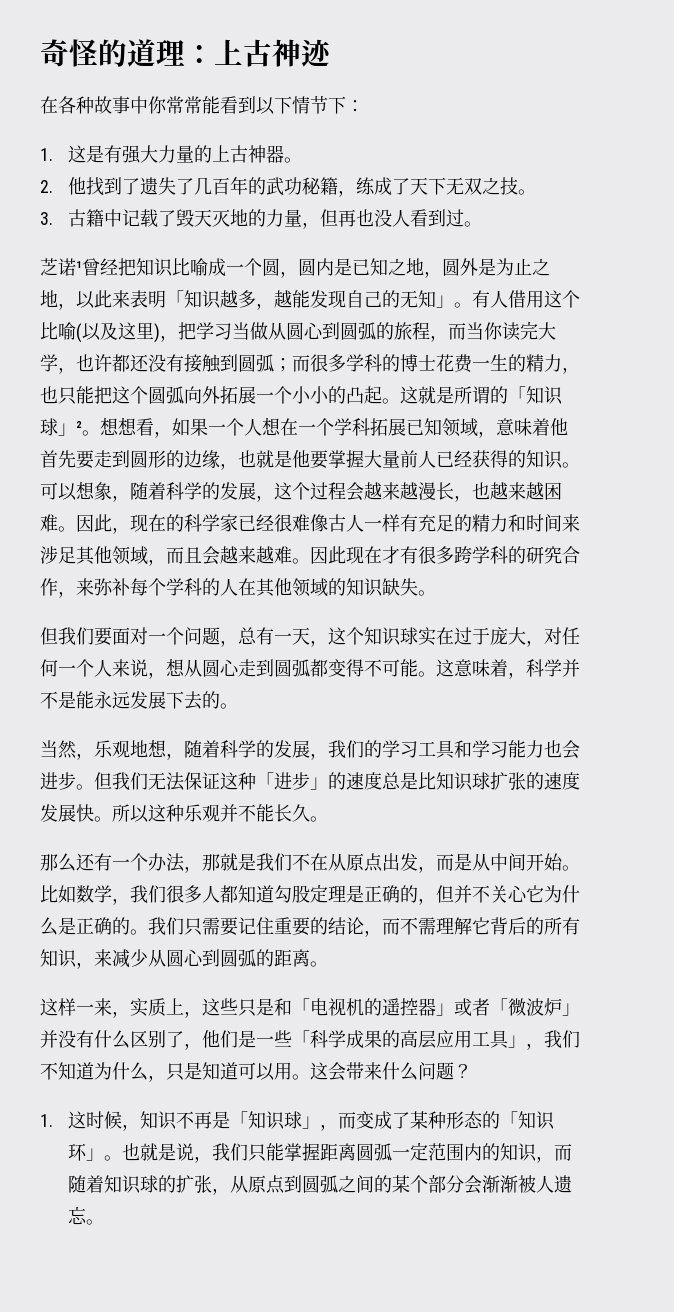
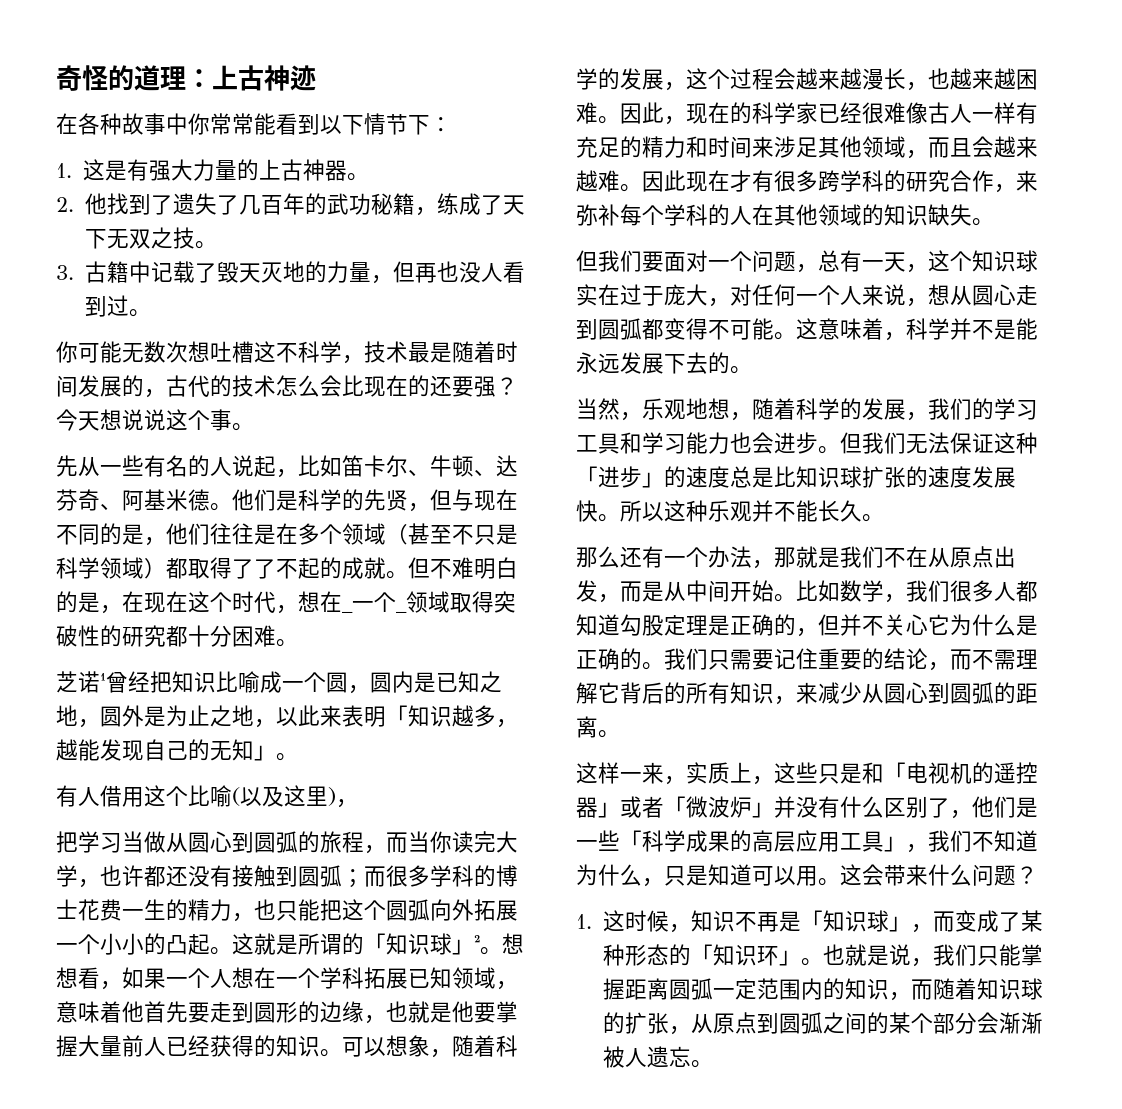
(482, 224) none -> [56,341,518,364] [56,375,518,398] [56,409,254,431] [56,455,518,478] [56,489,518,512] [56,523,518,546] [56,557,518,579] [56,591,353,614] [352,591,516,613] [56,625,298,647] // 你可能无数次想吐槽这不科学，技术最是随着时间发展的，古代的技术怎么会比现在的还要强？今天想说说这个事。 // 先从一些有名的人说起，比如笛卡尔、牛顿、达芬奇、阿基米德。他们是科学的先贤，但与现在不同的是，他们往往是在多个领域（甚至不只是科学领域）都取得了了不起的成就。但不难明白的是，在现在这个时代，想在_一个_领域取得突破性的研究都十分困难。
(472, 305) none -> (298, 757) //
(178, 338) none -> (358, 803) //

